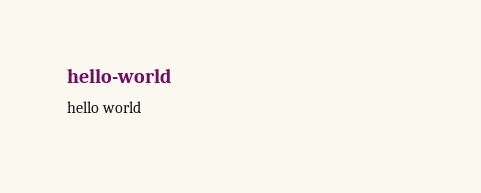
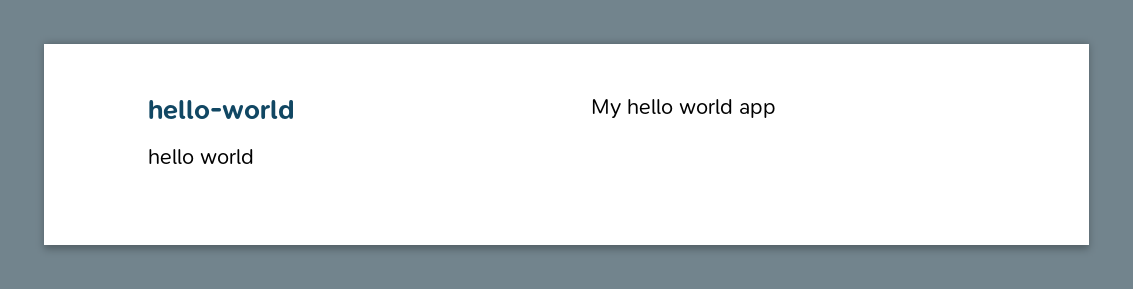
(142, 107) none -> [591,99,776,119] // My hello world app

